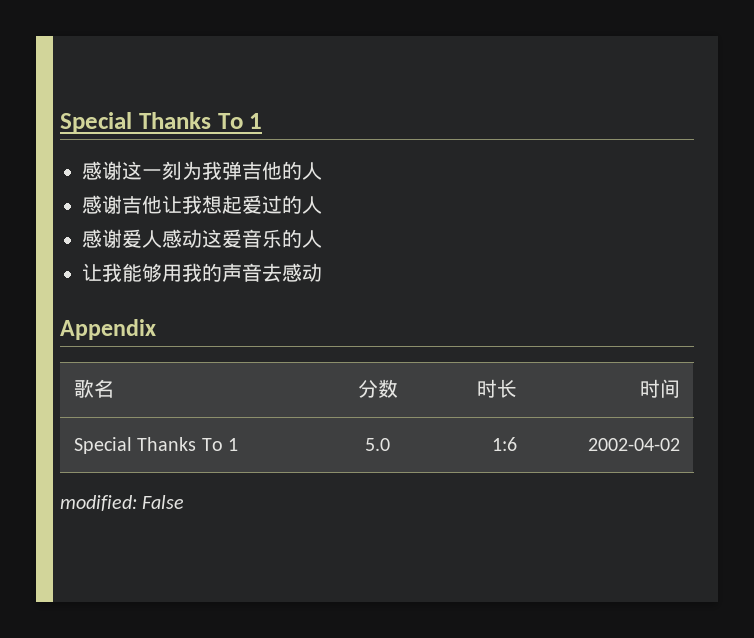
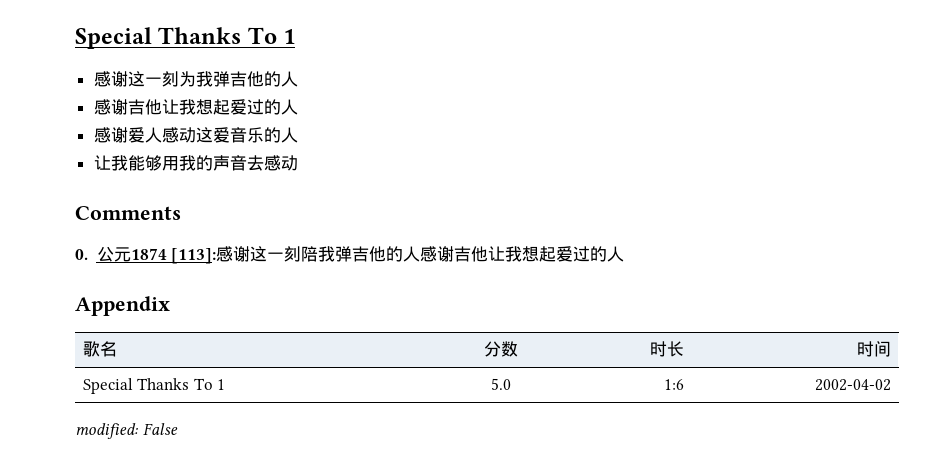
(322, 272) none -> [75,206,181,220] [75,246,625,264] // Comments // 0.公元1874 [113]:感谢这一刻陪我弹吉他的人感谢吉他让我想起爱过的人

